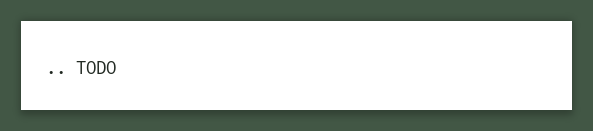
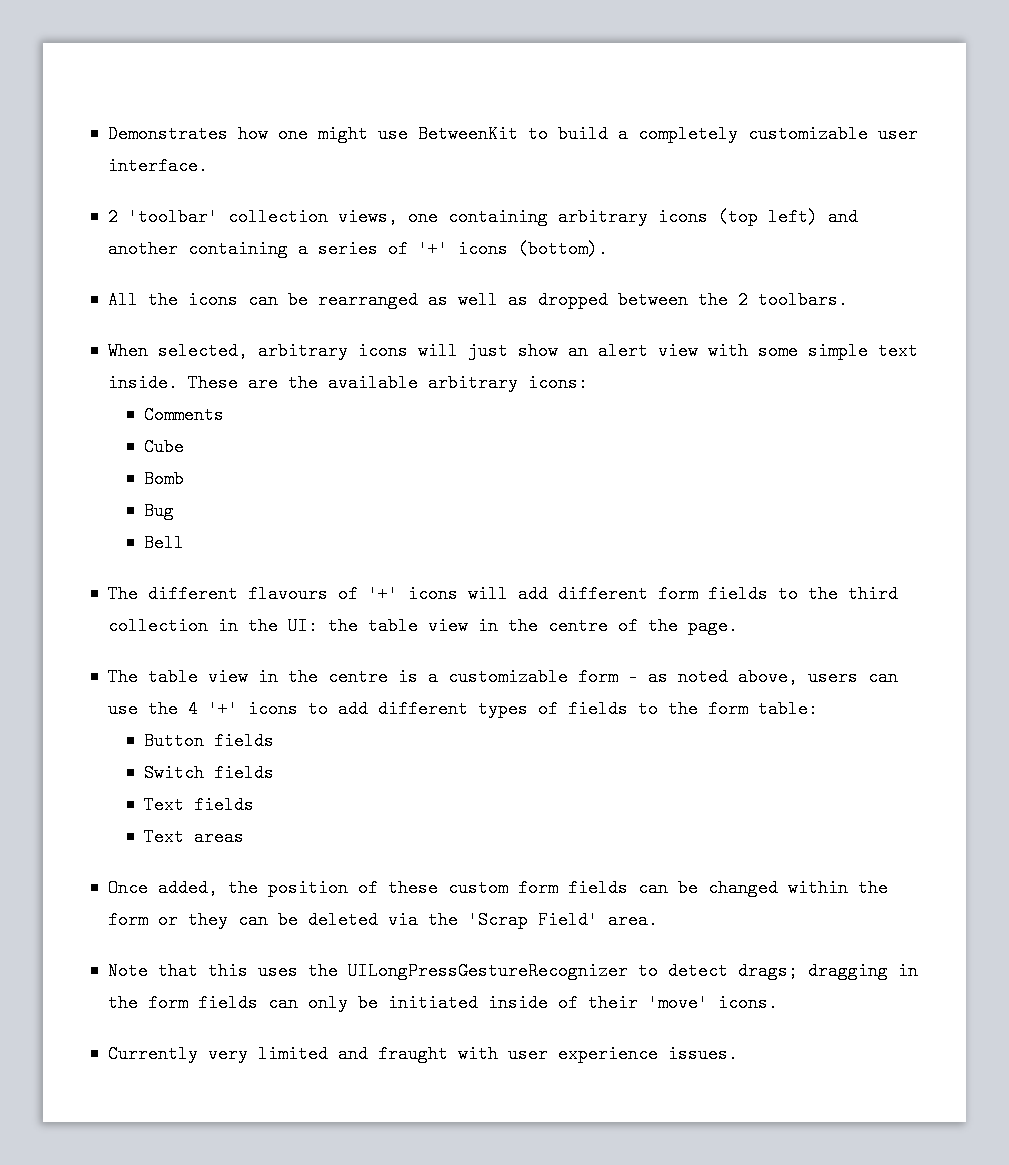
[46,61,116,74] .. TODO -> [107,125,918,143] [107,157,208,175] [107,208,858,226] [107,240,608,258] [107,291,848,309] [107,342,918,360] [107,374,588,392] [144,406,225,424] [144,438,185,456] [144,470,185,488] [144,502,175,520] [144,534,185,552] [107,585,898,603] [107,617,738,635] [107,668,898,686] [107,700,818,718] [144,732,275,750] [144,764,275,782] [144,796,255,814] [144,828,245,846] [107,879,888,897] [107,911,658,929] [107,962,918,980] [107,994,778,1012] [107,1045,738,1063] Demonstrates how one might use BetweenKit to build a completely customizable user interface. // 2 'toolbar' collection views, one containing arbitrary icons (top left) and another containing a series of '+' icons (bottom). // All the icons can be rearranged as well as dropped between the 2 toolbars. // When selected, arbitrary icons will just show an alert view with some simple text inside. These are the available arbitrary icons: // Comments // Cube // Bomb // Bug // Bell // The different flavours of '+' icons will add different form fields to the third collection in the UI: the table view in the centre of the page. // The table view in the centre is a customizable form - as noted above, users can use the 4 '+' icons to add different types of fields to the form table: // Button fields // Switch fields // Text fields // Text areas // Once added, the position of these custom form fields can be changed within the form or they can be deleted via the 'Scrap Field' area. // Note that this uses the UILongPressGestureRecognizer to detect drags; dragging in the form fields can only be initiated inside of their 'move' icons. // Currently very limited and fraught with user experience issues.

